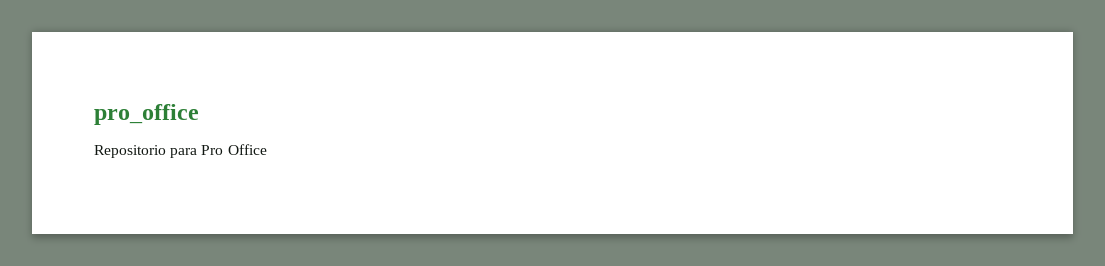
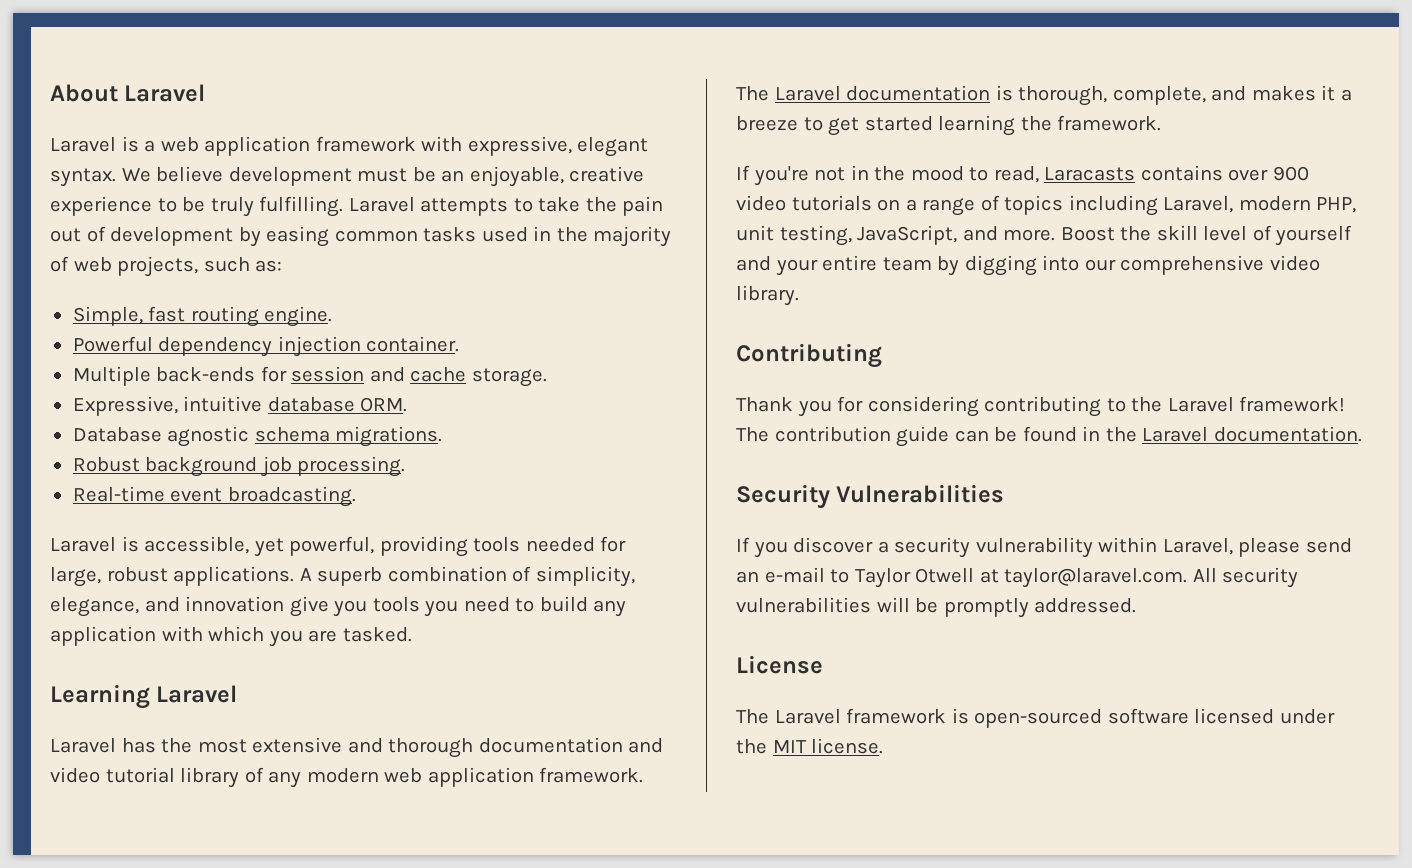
[94,104,199,125] [94,144,267,158] pro_office // Repositorio para Pro Office -> [50,84,206,102] [50,136,649,157] [50,166,645,187] [50,196,664,217] [50,226,672,247] [50,256,283,277] [72,306,333,327] [72,336,460,357] [72,366,547,387] [72,396,408,416] [72,426,443,447] [72,456,406,477] [72,486,356,507] [50,536,627,557] [50,566,635,587] [50,596,627,617] [50,626,412,647] [50,684,238,709] [50,737,664,758] [50,767,644,788] [736,85,1352,106] [736,115,1162,136] [736,165,1309,186] [736,195,1357,216] [736,225,1353,246] [736,255,1320,276] [736,285,799,306] [736,343,882,368] [736,396,1346,417] [736,426,1362,447] [736,484,1005,509] [736,537,1352,558] [736,567,1299,588] [736,597,1137,618] [736,655,823,674] [736,708,1335,728] [736,738,884,754] About Laravel // Laravel is a web application framework with expressive, elegant syntax. We believe development must be an enjoyable, creative experience to be truly fulfilling. Laravel attempts to take the pain out of development by easing common tasks used in the majority of web projects, such as: // Simple, fast routing engine. // Powerful dependency injection container. // Multiple back-ends for session and cache storage. // Expressive, intuitive database ORM. // Database agnostic schema migrations. // Robust background job processing. // Real-time event broadcasting. // Laravel is accessible, yet powerful, providing tools needed for large, robust applications. A superb combination of simplicity, elegance, and innovation give you tools you need to build any application with which you are tasked. // Learning Laravel // Laravel has the most extensive and thorough documentation and video tutorial library of any modern web application framework. The Laravel documentation is thorough, complete, and makes it a breeze to get started learning the framework. // If you're not in the mood to read, Laracasts contains over 900 video tutorials on a range of topics including Laravel, modern PHP, unit testing, JavaScript, and more. Boost the skill level of yourself and your entire team by digging into our comprehensive video library. // Contributing // Thank you for considering contributing to the Laravel framework! The contribution guide can be found in the Laravel documentation. // Security Vulnerabilities // If you discover a security vulnerability within Laravel, please send an e-mail to Taylor Otwell at taylor@laravel.com. All security vulnerabilities will be promptly addressed. // License // The Laravel framework is open-sourced software licensed under the MIT license.

